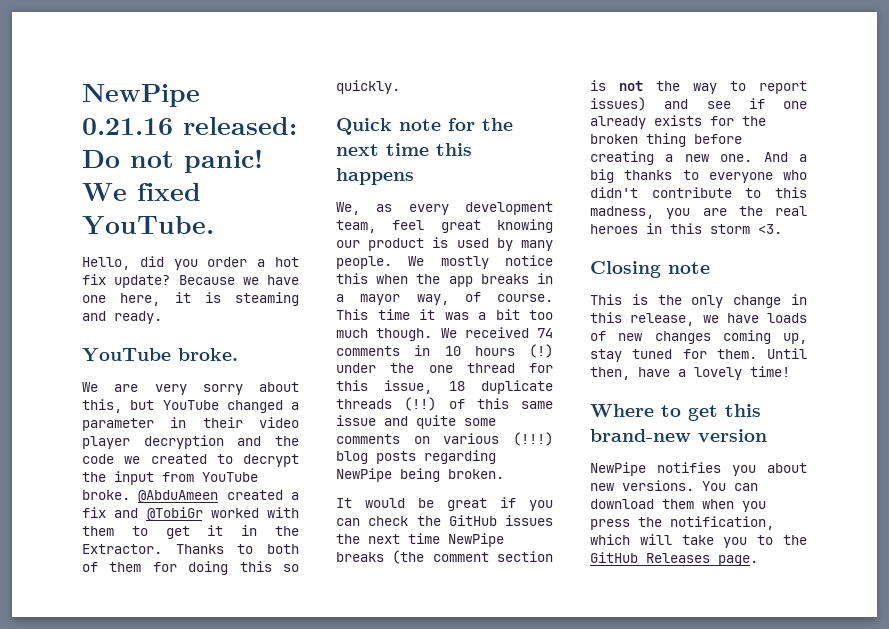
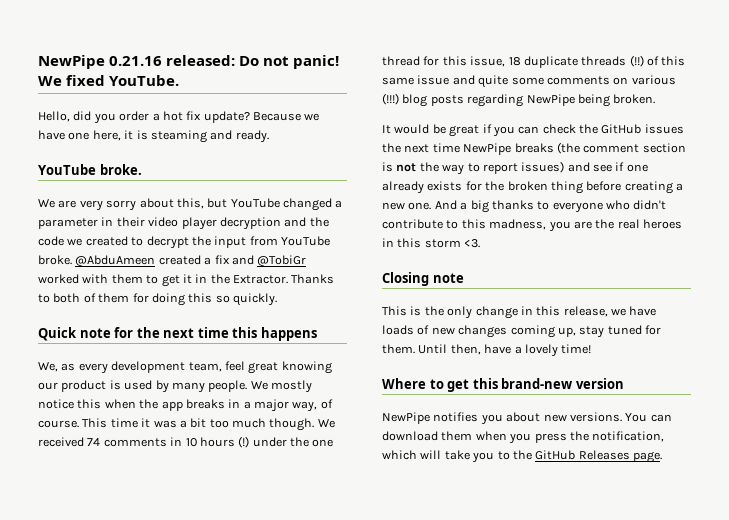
[360,294,401,305] mayor -> [254,399,289,412] major

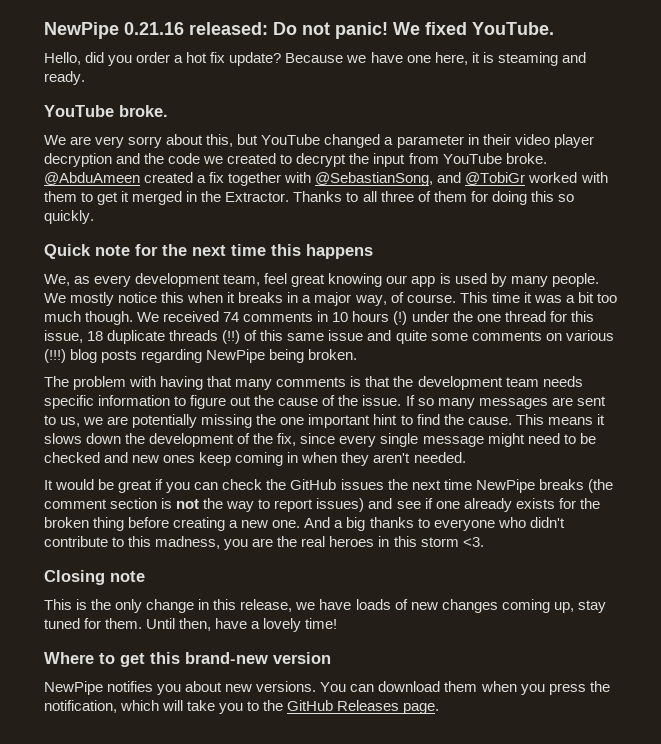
(230, 259) none -> [228,172,434,186] together with @SebastianSong,
(192, 279) none -> [132,191,183,205] merged
[53,293,81,303] both -> [362,191,414,202] all three
[61,380,107,392] product -> [411,276,436,287] app
[139,399,183,411] the app -> [227,292,236,303] it
(656, 99) none -> [44,376,583,390] [44,395,606,409] [44,414,605,428] [44,433,596,447] [44,452,466,466] // The problem with having that many comments is that the development team needs specific information to figure out the cause of the issue. If so many messages are sent to us, we are potentially missing the one important hint to find the cause. This means it slows down the development of the fix, since every single message might need to be checked and new ones keep coming in when they aren't needed.

